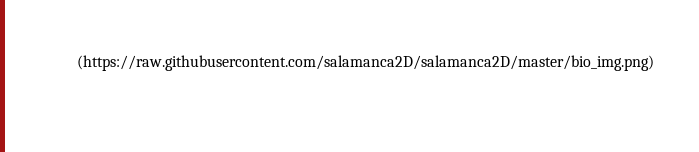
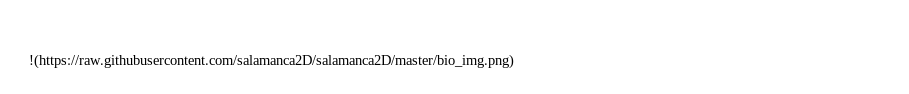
[77,55,654,71] (https://raw.githubusercontent.com/salamanca2D/salamanca2D/master/bio_img.png) -> [29,54,514,69] !(https://raw.githubusercontent.com/salamanca2D/salamanca2D/master/bio_img.png)

